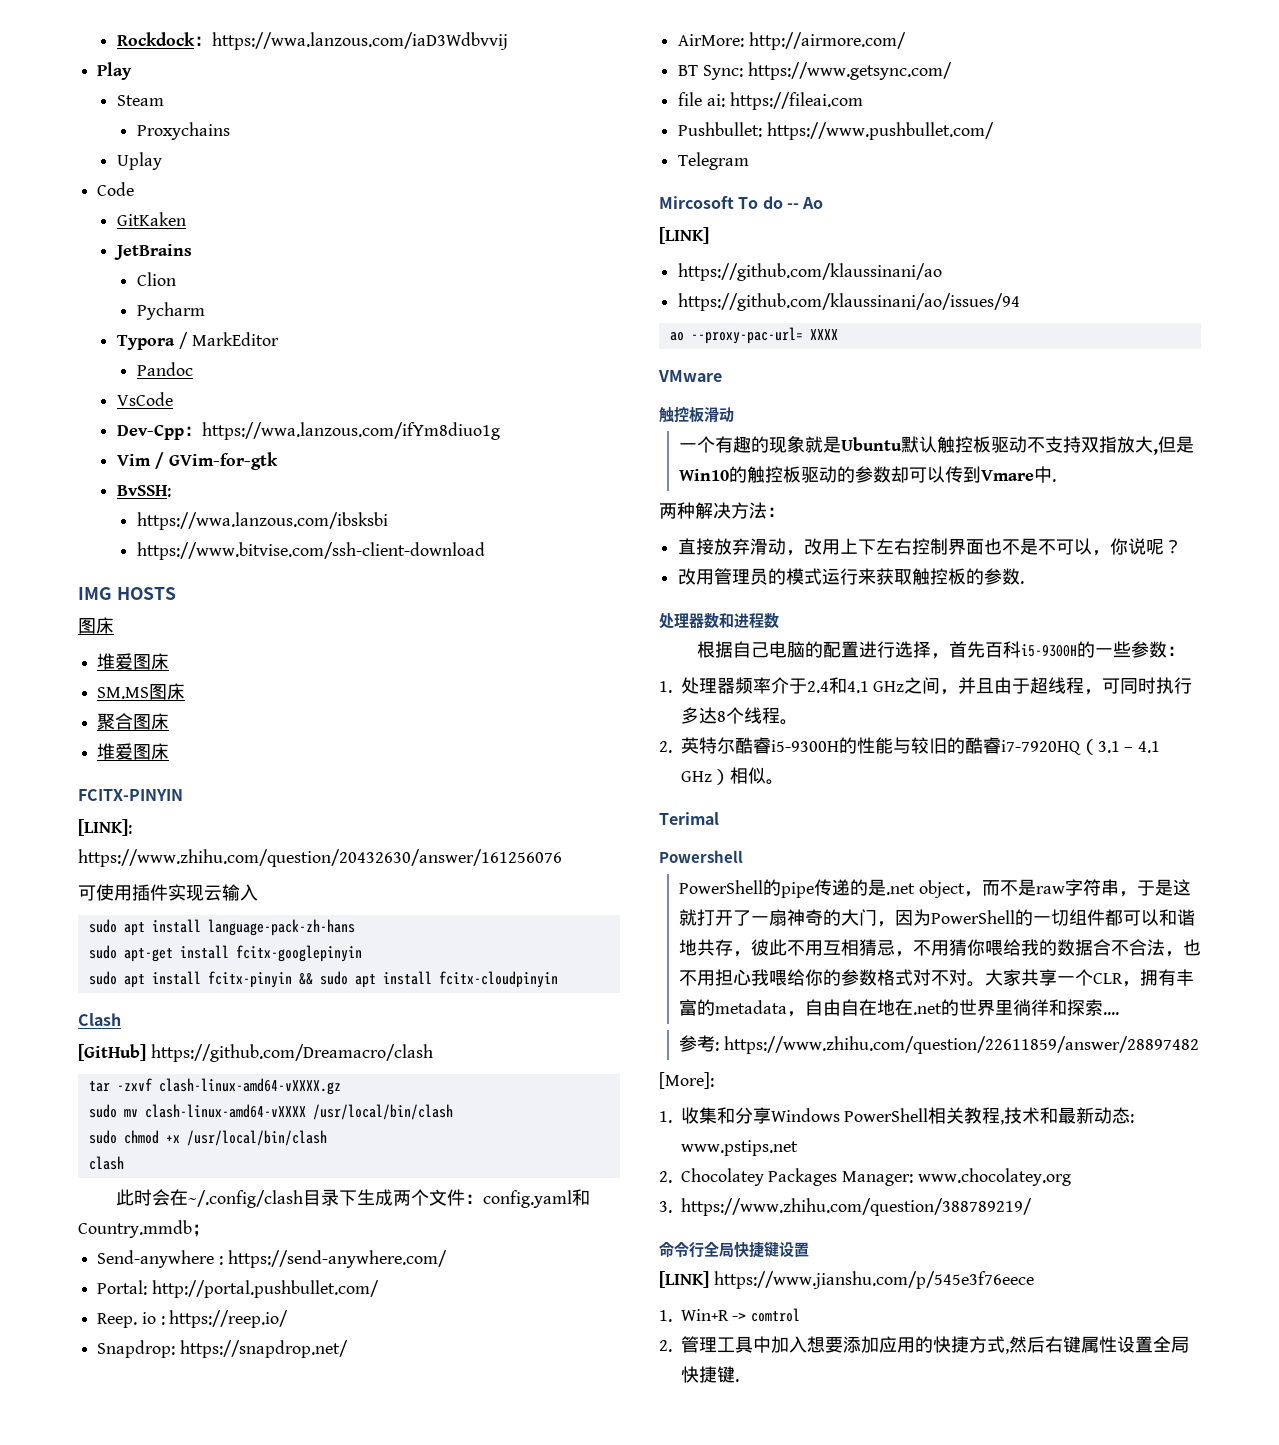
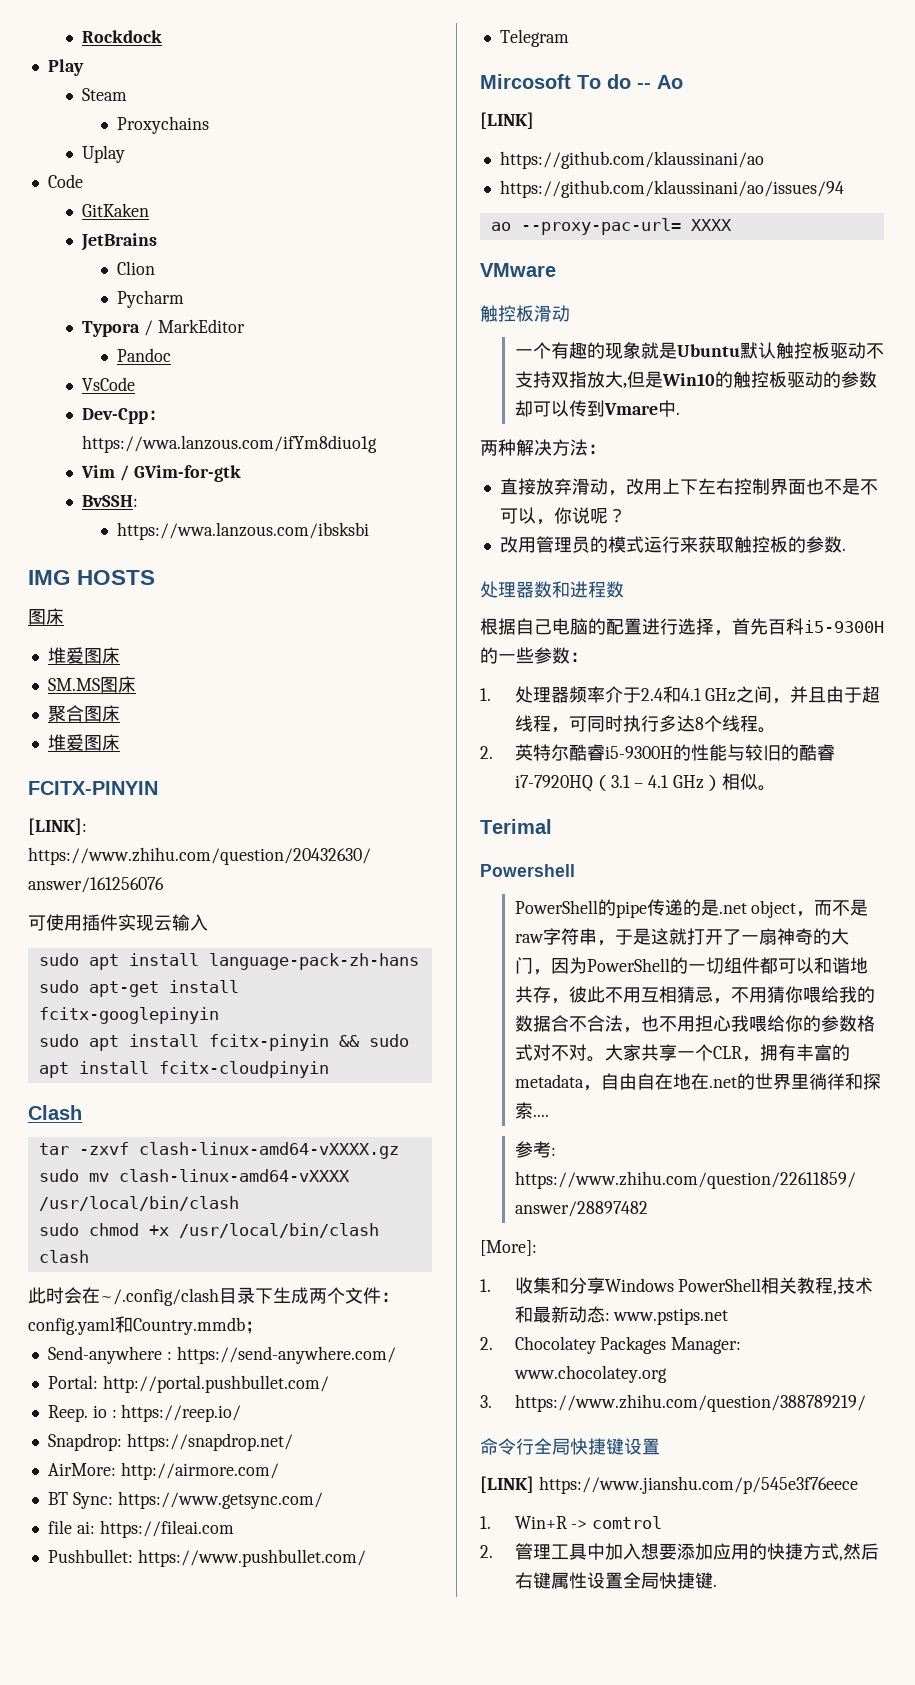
[194,32,509,50] ：https://wwa.lanzous.com/iaD3Wdbvvij -> (163, 36) none
[136,542,485,560] // https://www.bitvise.com/ssh-client-download -> (369, 531) none
[78,1044,433,1062] // [GitHub] https://github.com/Dreamacro/clash -> (82, 1112) none

